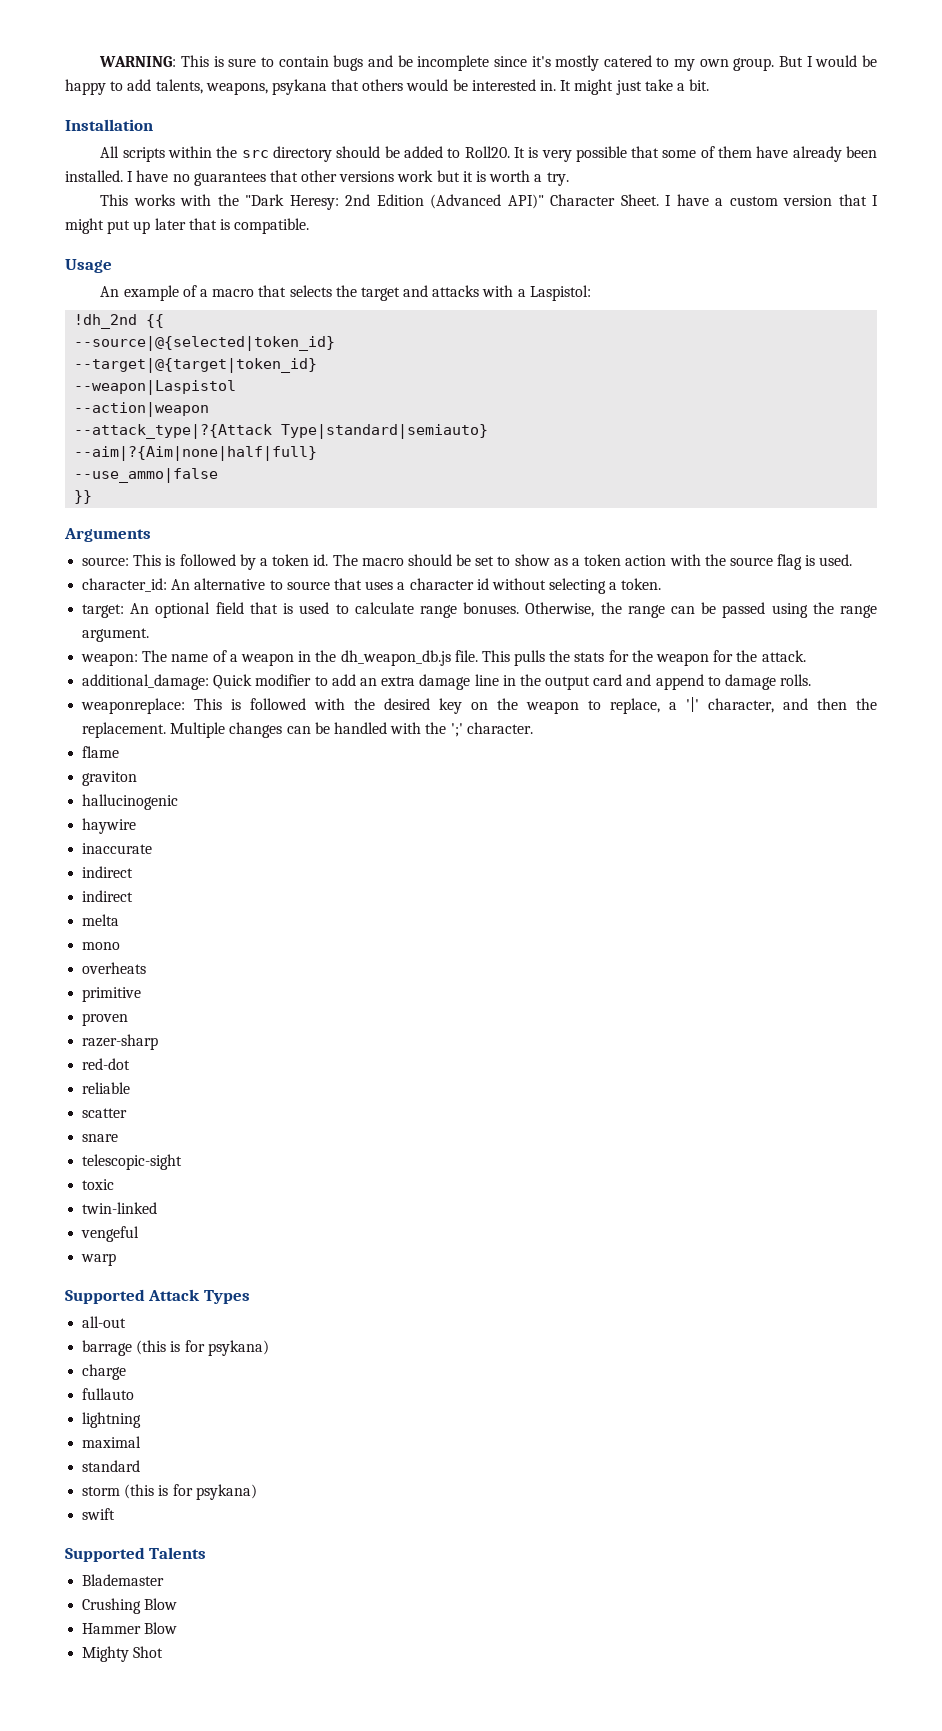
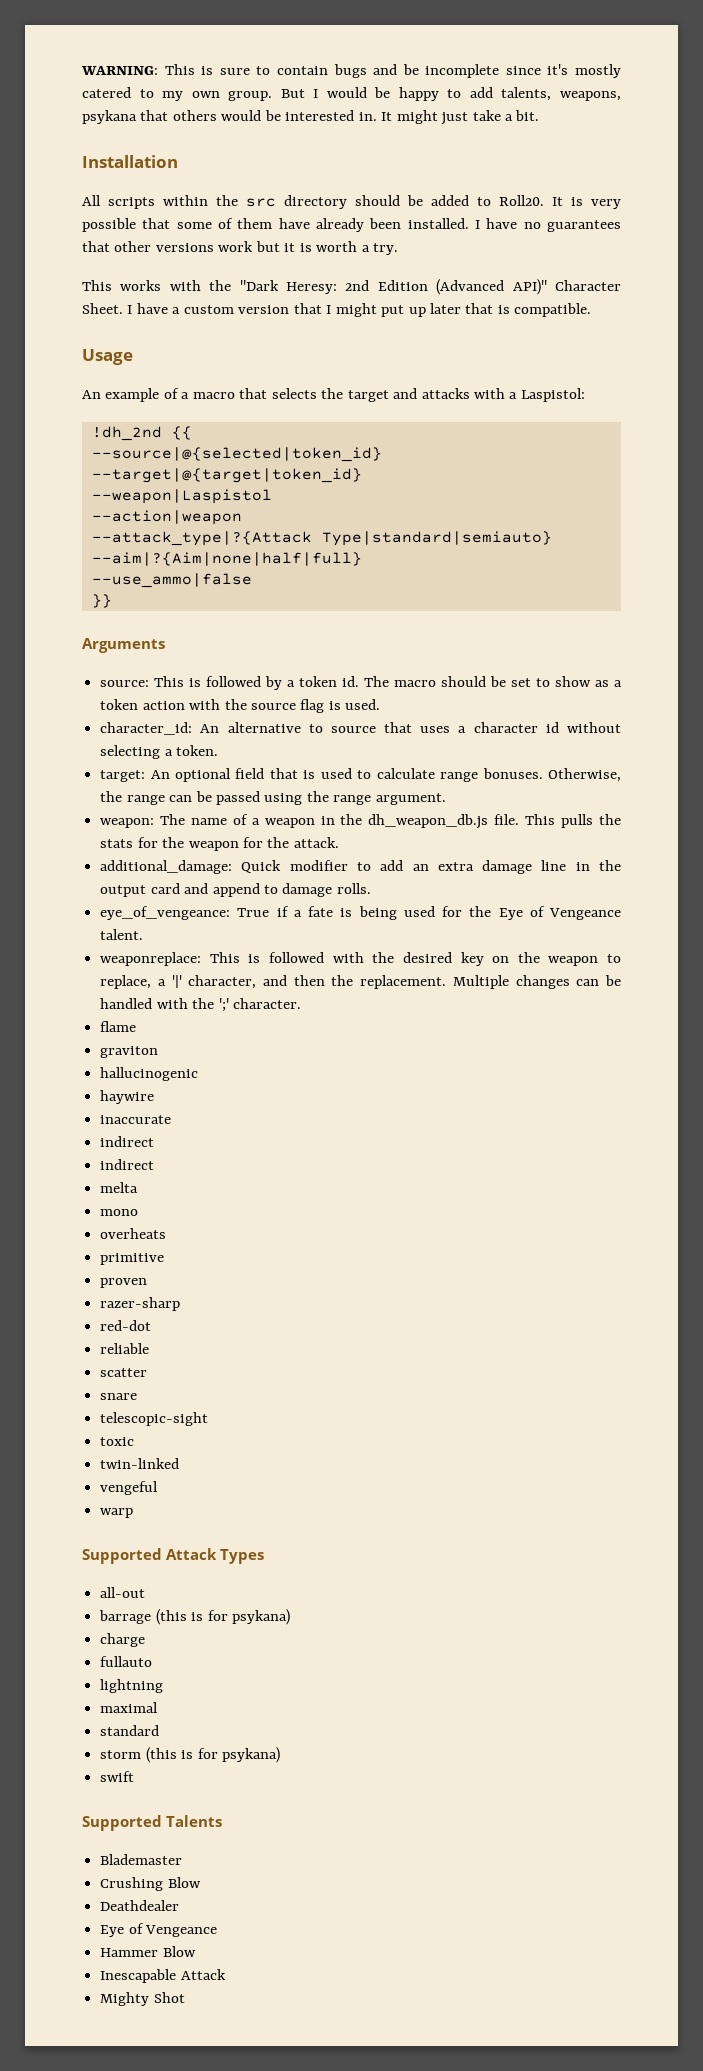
(812, 680) none -> [100,906,622,920] [100,929,144,940] // eye_of_vengeance: True if a fate is being used for the Eye of Vengeance talent.
(178, 1604) none -> [100,1900,180,1911] [100,1923,218,1937] // Deathdealer // Eye of Vengeance
(178, 1628) none -> [100,1969,226,1983] // Inescapable Attack

